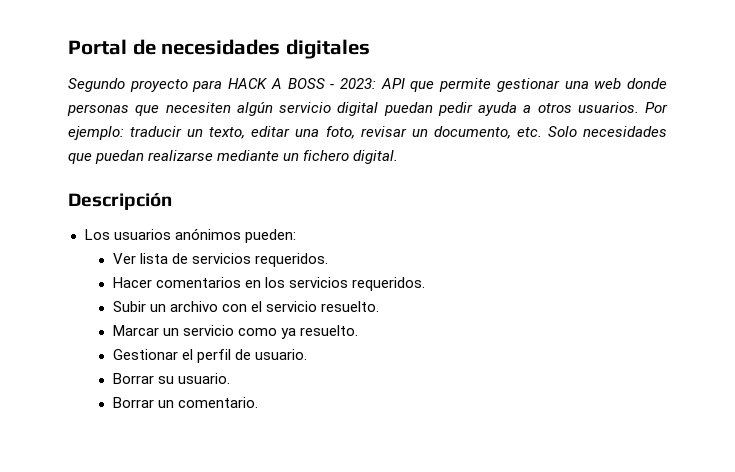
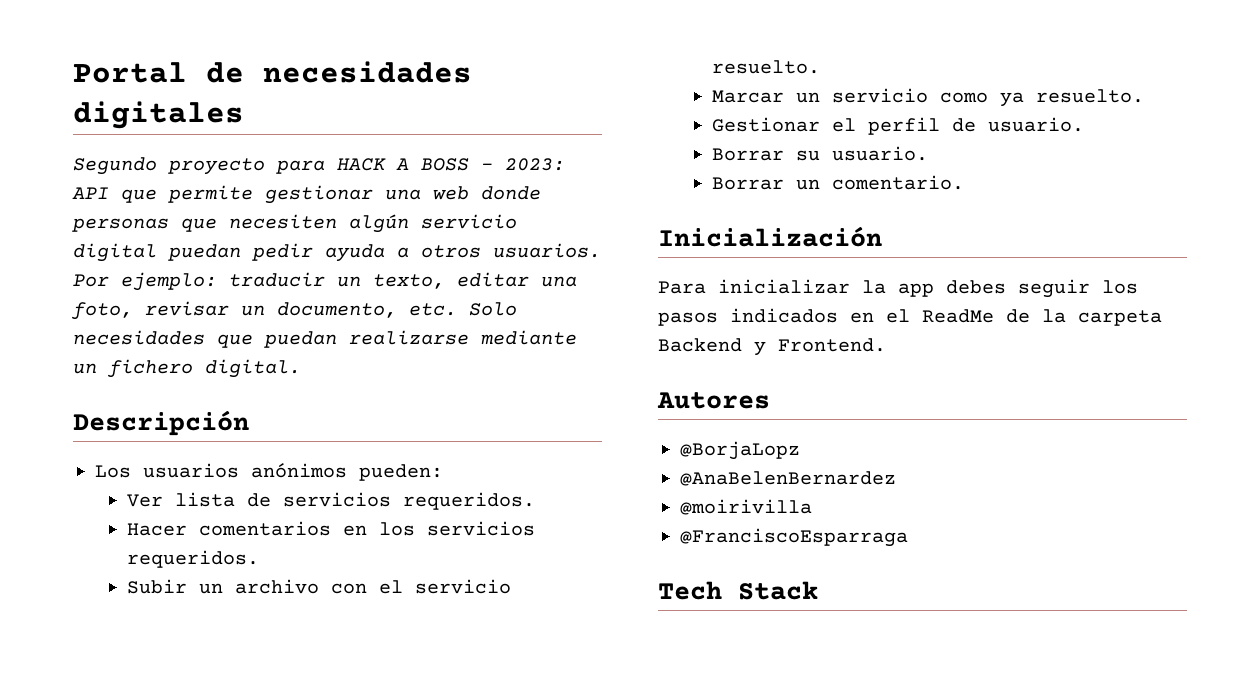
(258, 402) none -> [658,226,882,247] [658,279,1138,298] [658,308,1162,326] [658,338,886,356] [657,392,770,409] [680,441,800,460] [680,471,896,486] [680,499,812,515] [680,528,908,547] [658,581,818,600] // Inicialización // Para inicializar la app debes seguir los pasos indicados en el ReadMe de la carpeta Backend y Frontend. // Autores // @BorjaLopz // @AnaBelenBernardez // @moirivilla // @FranciscoEsparraga // Tech Stack

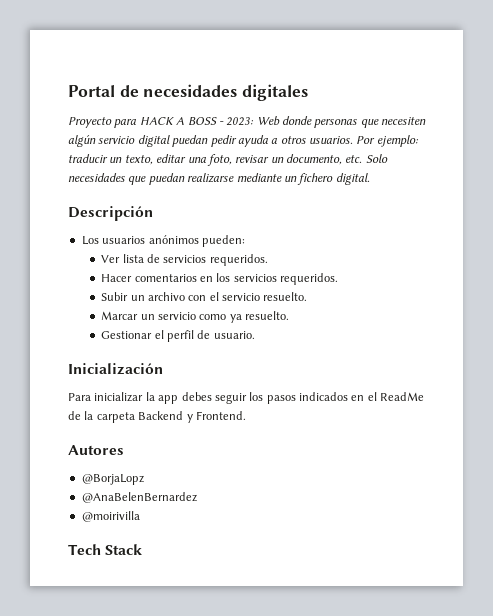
[73,157,265,175] Segundo proyecto -> [68,117,112,128] Proyecto
[72,185,469,204] API que permite gestionar una web -> [256,116,280,126] Web
[711,146,928,161] [711,175,964,190] // Borrar su usuario. // Borrar un comentario. -> (255, 335) none
[680,528,908,547] // @FranciscoEsparraga -> (140, 516) none

